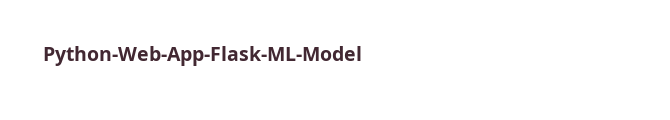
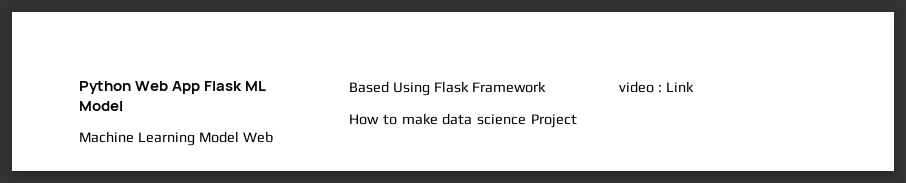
[43,46,362,66] Python-Web-App-Flask-ML-Model -> [79,81,267,94] [79,101,123,111] [79,131,273,146] [349,81,546,96] [349,113,577,128] [619,81,694,93] Python Web App Flask ML Model // Machine Learning Model Web Based Using Flask Framework // How to make data science Project video : Link

